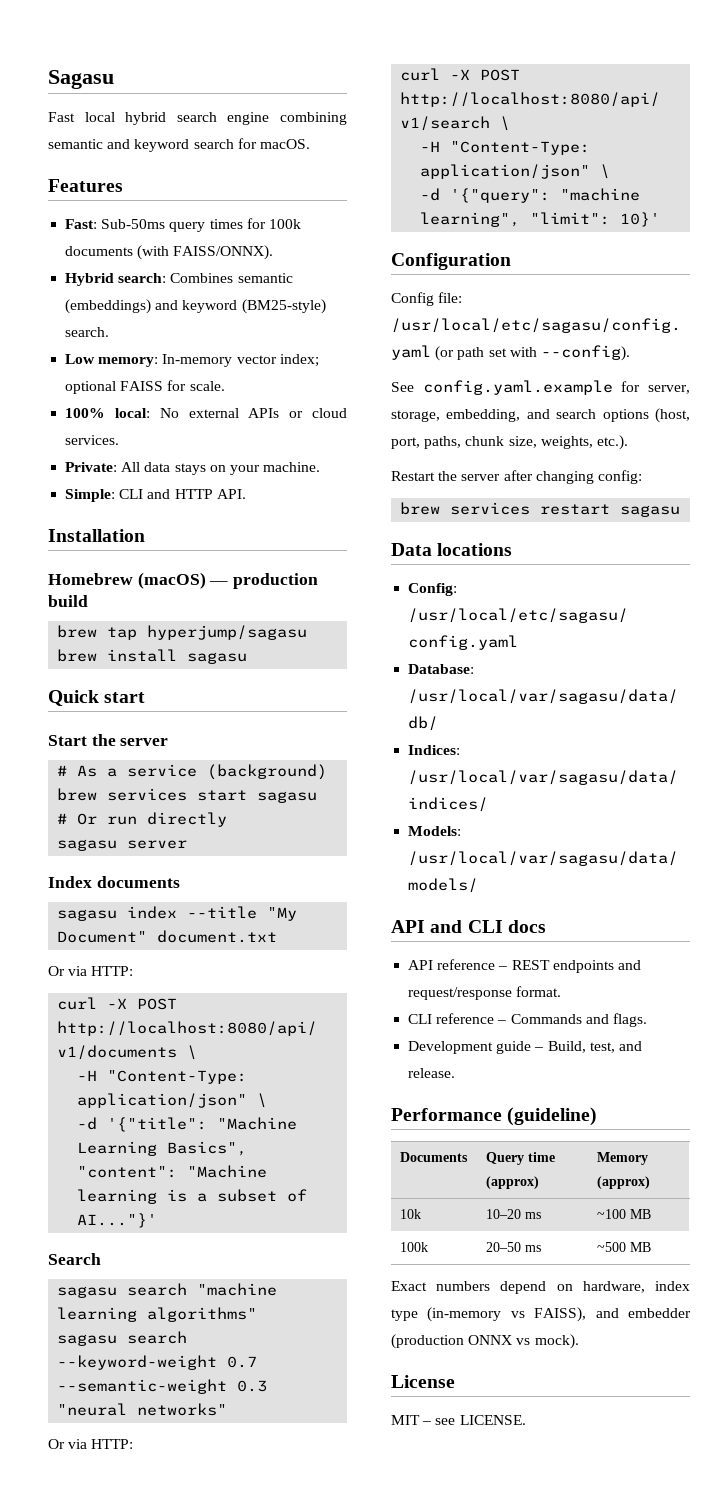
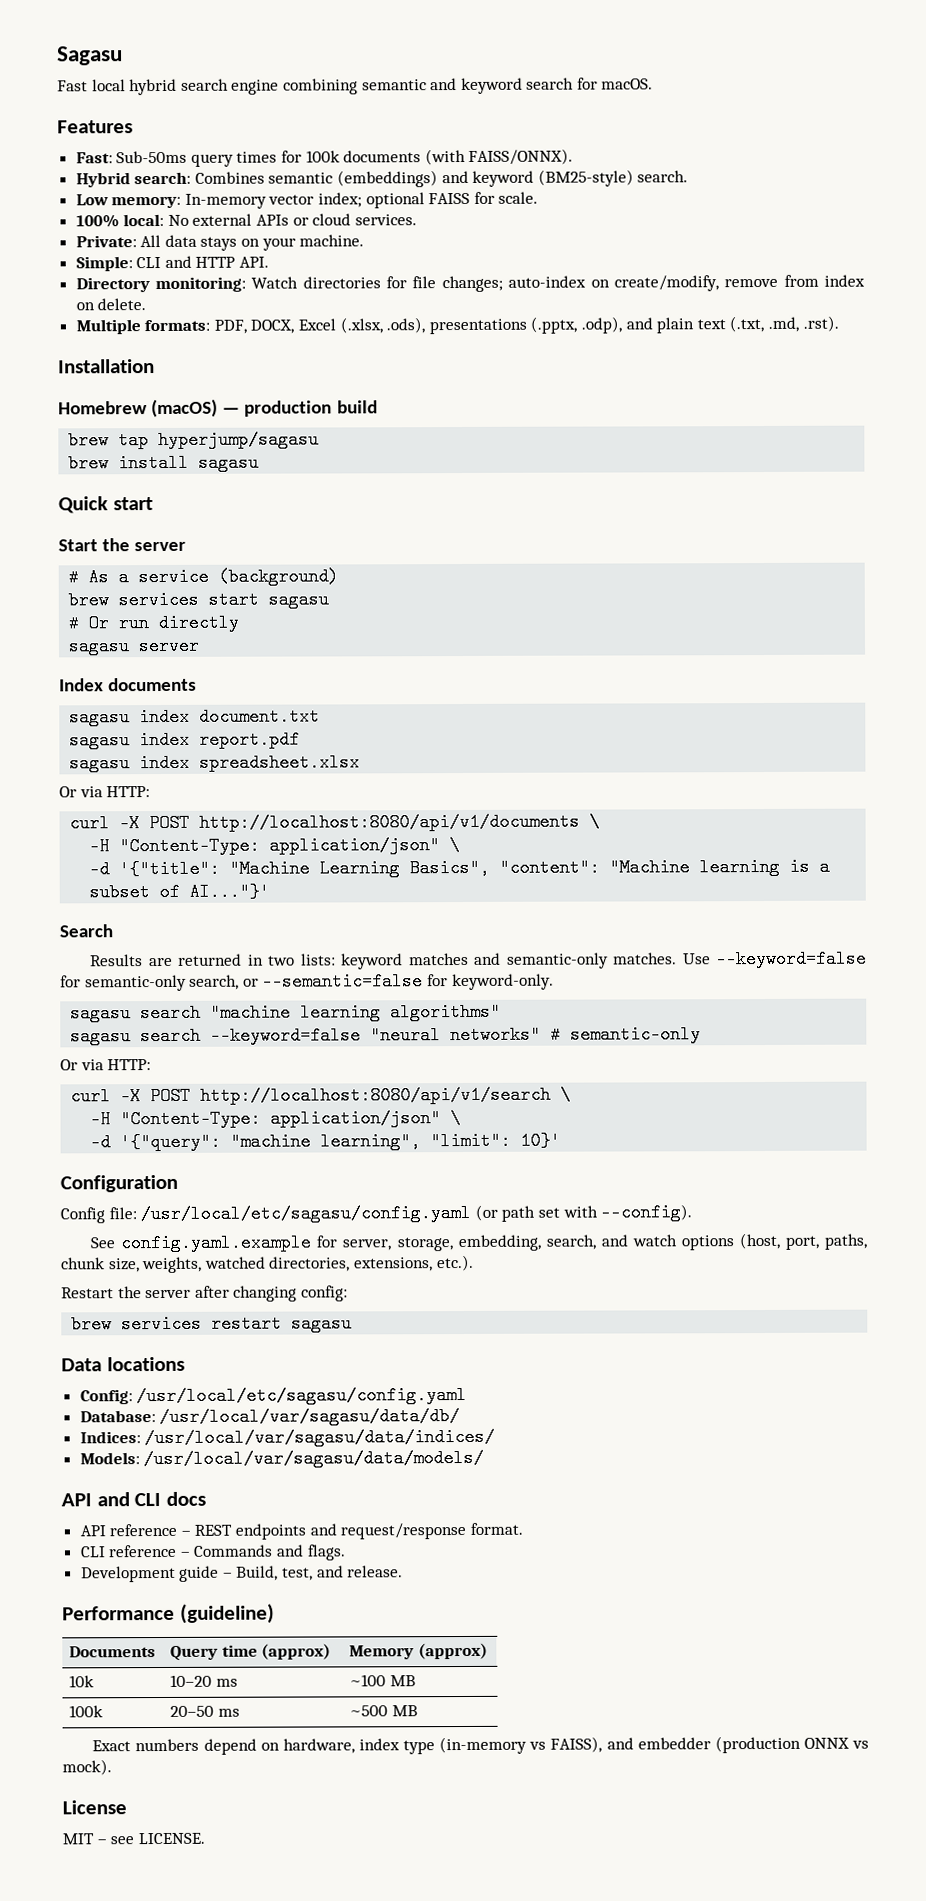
(246, 494) none -> [75,274,866,293] [75,298,147,311] [75,315,839,335] // Directory monitoring: Watch directories for file changes; auto-index on create/modify, remove from index on delete. // Multiple formats: PDF, DOCX, Excel (.xlsx, .ods), presentations (.pptx, .odp), and plain text (.txt, .md, .rst).
[187,906,298,921] [57,930,278,943] --title "My Document" document.txt -> [199,707,321,726] [69,730,301,750] [69,753,361,773] document.txt // sagasu index report.pdf // sagasu index spreadsheet.xlsx
(101, 1259) none -> [90,949,867,970] [60,972,554,992] // Results are returned in two lists: keyword matches and semantic-only matches. Use --keyword=false for semantic-only search, or --semantic=false for keyword-only.
[57,1355,258,1370] [57,1379,268,1394] --keyword-weight 0.7 --semantic-weight 0.3 -> [210,1026,362,1045] --keyword=false
(228, 1409) none -> [550,1025,702,1044] # semantic-only
[526,409,597,419] and search -> [545,1234,677,1250] search, and watch
(593, 442) none -> [204,1256,433,1272] watched directories, extensions,

